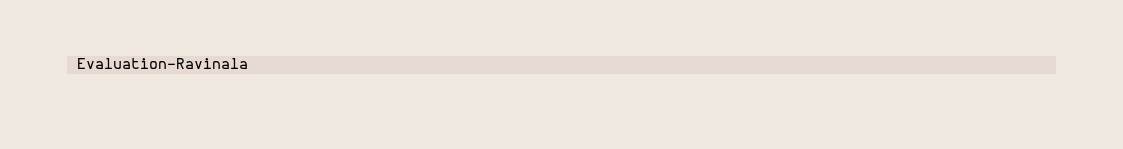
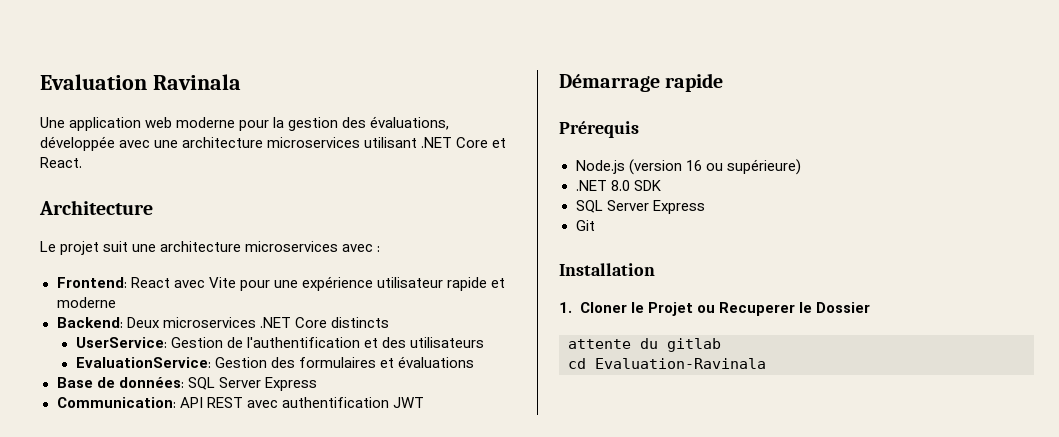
(77, 63) none -> [40,74,241,90] [40,116,450,131] [40,136,507,151] [40,157,82,168] [39,200,153,215] [40,241,381,255] [56,276,505,291] [56,297,116,308] [56,317,389,328] [75,337,484,348] [75,356,474,368] [56,377,317,391] [56,397,424,408] [559,73,724,92] [559,121,639,138] [575,159,801,175] [575,180,661,191] [575,200,705,214] [575,220,595,231] [559,263,655,276] [559,302,870,316] [568,338,721,352] [568,358,586,369] Evaluation Ravinala // Une application web moderne pour la gestion des évaluations, développée avec une architecture microservices utilisant .NET Core et React. // Architecture // Le projet suit une architecture microservices avec : // Frontend: React avec Vite pour une expérience utilisateur rapide et moderne // Backend: Deux microservices .NET Core distincts // UserService: Gestion de l'authentification et des utilisateurs // EvaluationService: Gestion des formulaires et évaluations // Base de données: SQL Server Express // Communication: API REST avec authentification JWT // Démarrage rapide // Prérequis // Node.js (version 16 ou supérieure) // .NET 8.0 SDK // SQL Server Express // Git // Installation // 1. Cloner le Projet ou Recuperer le Dossier // attente du gitlab // cd

